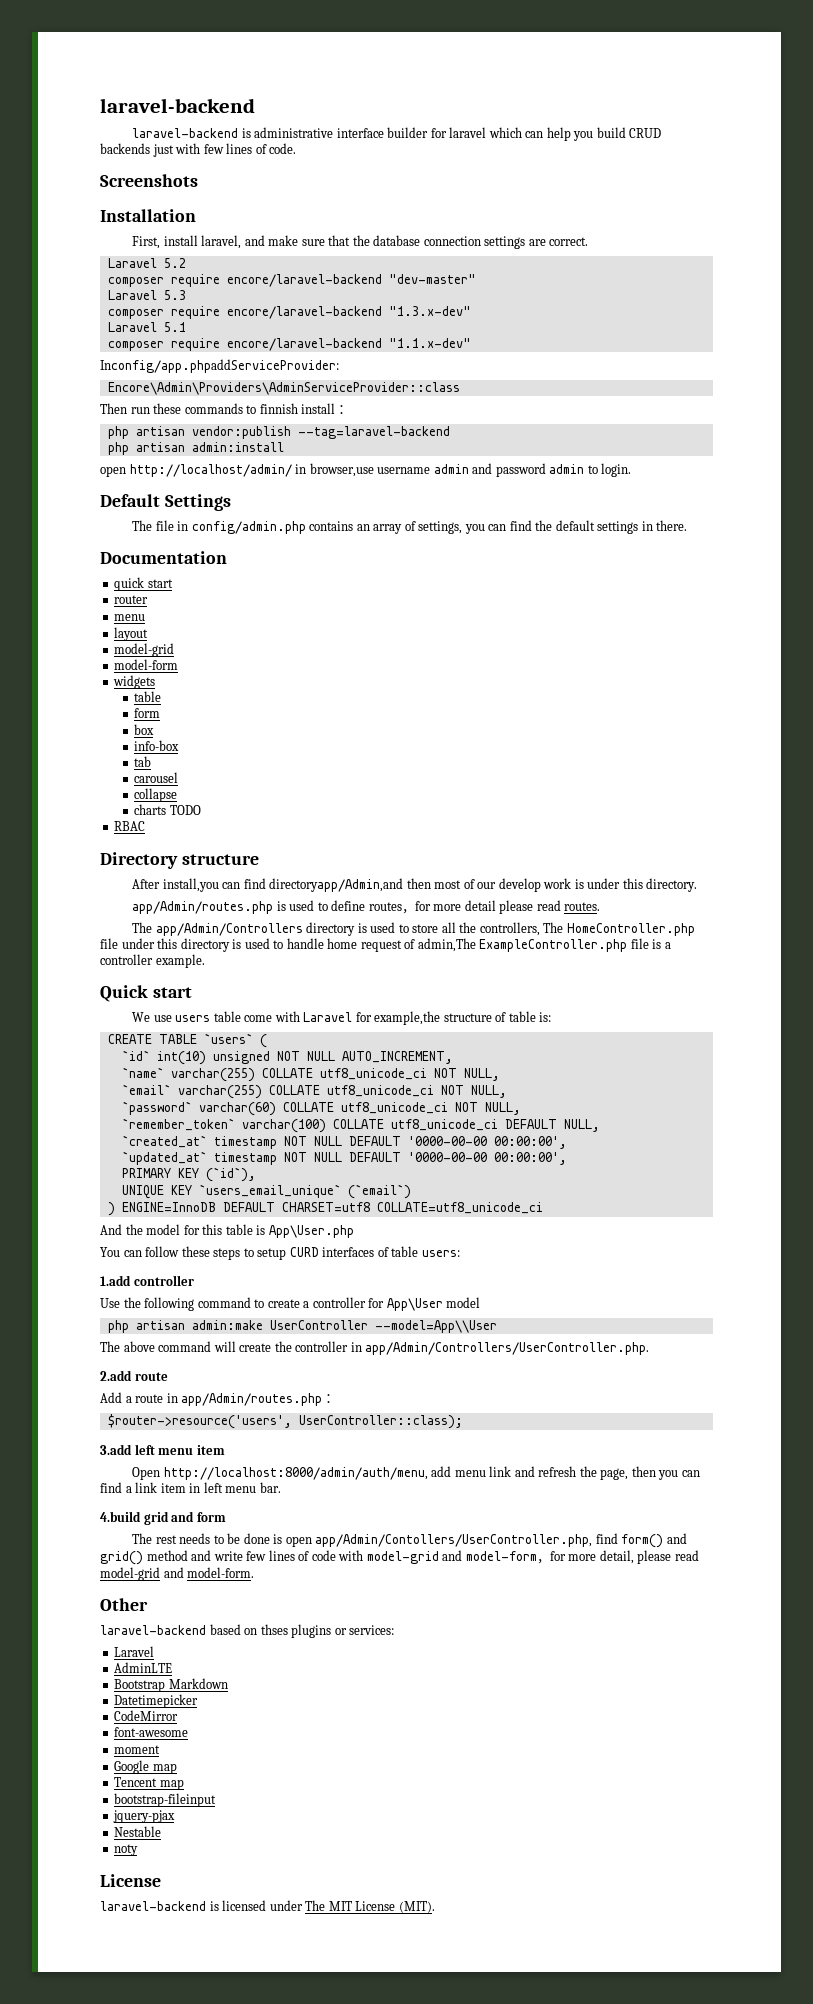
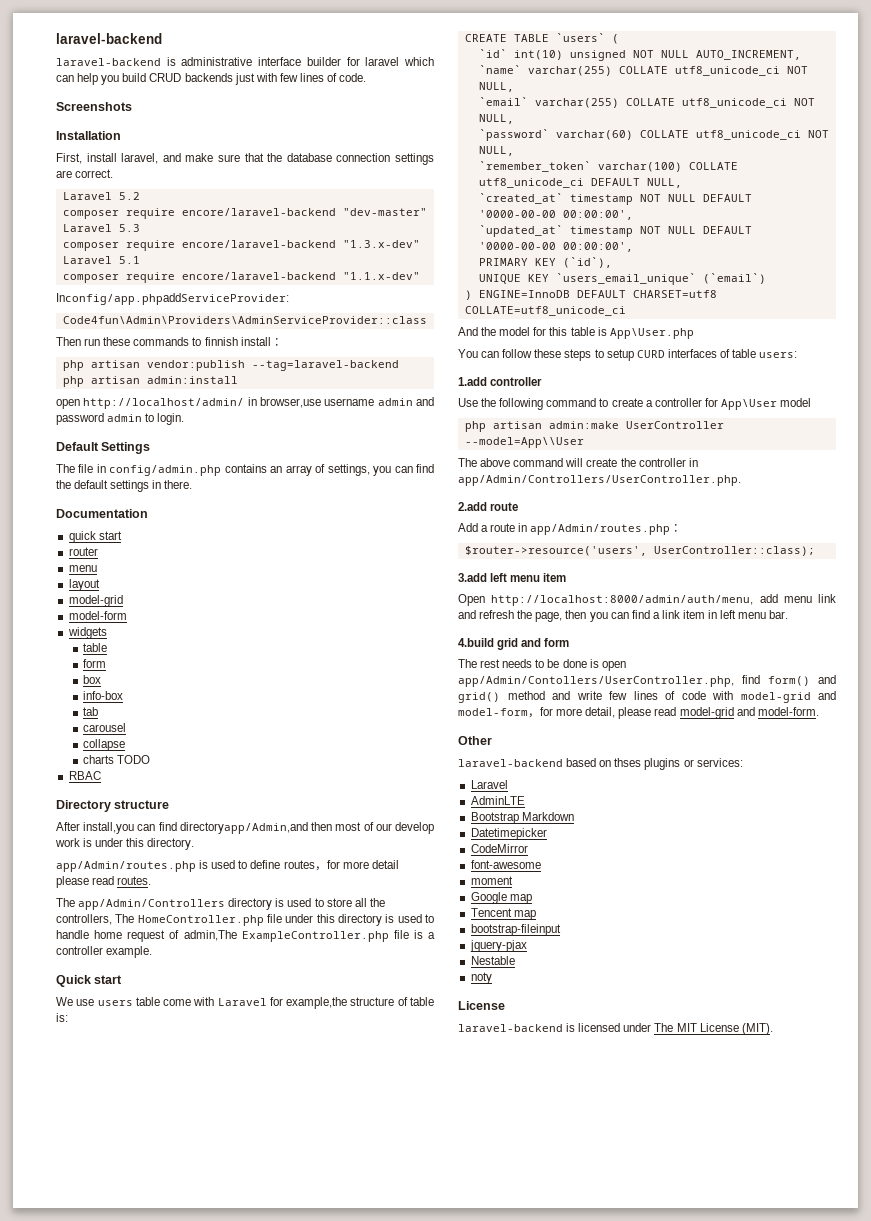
[107,382,460,395] Encore\Admin\Providers\AdminServiceProvider::class -> [62,316,427,324] Code4fun\Admin\Providers\AdminServiceProvider::class

